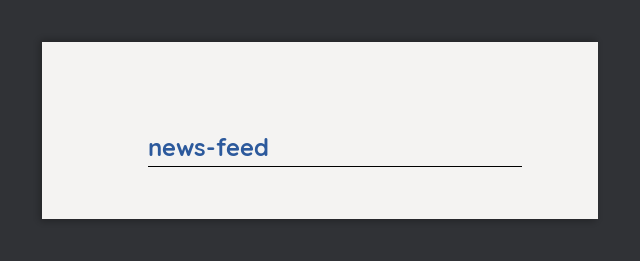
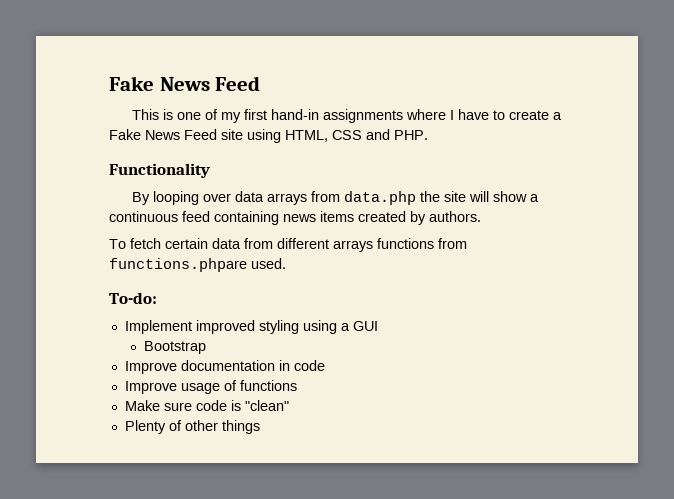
[148,138,269,156] news-feed -> [109,76,261,91] [132,109,563,123] [109,129,428,143] [109,163,210,178] [132,191,540,205] [109,211,481,225] [109,238,467,252] [109,258,286,272] [109,292,157,304] [124,320,378,334] [144,341,207,354] [124,360,325,374] [124,380,297,394] [124,400,289,411] [124,420,260,434] Fake News Feed // This is one of my first hand-in assignments where I have to create a Fake News Feed site using HTML, CSS and PHP. // Functionality // By looping over data arrays from data.php the site will show a continuous feed containing news items created by authors. // To fetch certain data from different arrays functions from functions.phpare used. // To-do: // Implement improved styling using a GUI // Bootstrap // Improve documentation in code // Improve usage of functions // Make sure code is "clean" // Plenty of other things

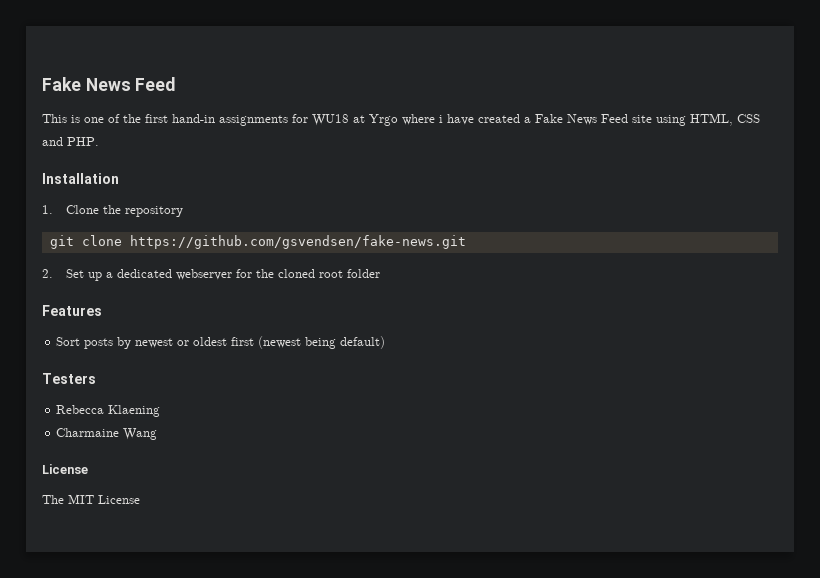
[221,112,242,123] my -> [123,114,141,123] the
[406,109,550,120] where I have to create -> [292,114,520,126] for WU18 at Yrgo where i have created
[109,163,210,178] [132,191,540,205] [109,211,481,225] [109,238,467,252] [109,258,286,272] [109,292,157,304] [124,320,378,334] [144,341,207,354] [124,360,325,374] [124,380,297,394] [124,400,289,411] [124,420,260,434] Functionality // By looping over data arrays from data.php the site will show a continuous feed containing news items created by authors. // To fetch certain data from different arrays functions from functions.phpare used. // To-do: // Implement improved styling using a GUI // Bootstrap // Improve documentation in code // Improve usage of functions // Make sure code is "clean" // Plenty of other things -> [42,173,119,184] [42,205,184,217] [49,235,466,249] [42,269,381,281] [42,305,102,316] [56,336,386,349] [42,373,96,384] [56,405,161,417] [56,428,158,440] [42,464,88,474] [42,494,140,504] Installation // 1. Clone the repository // git clone https://github.com/gsvendsen/fake-news.git // 2. Set up a dedicated webserver for the cloned root folder // Features // Sort posts by newest or oldest first (newest being default) // Testers // Rebecca Klaening // Charmaine Wang // License // The MIT License

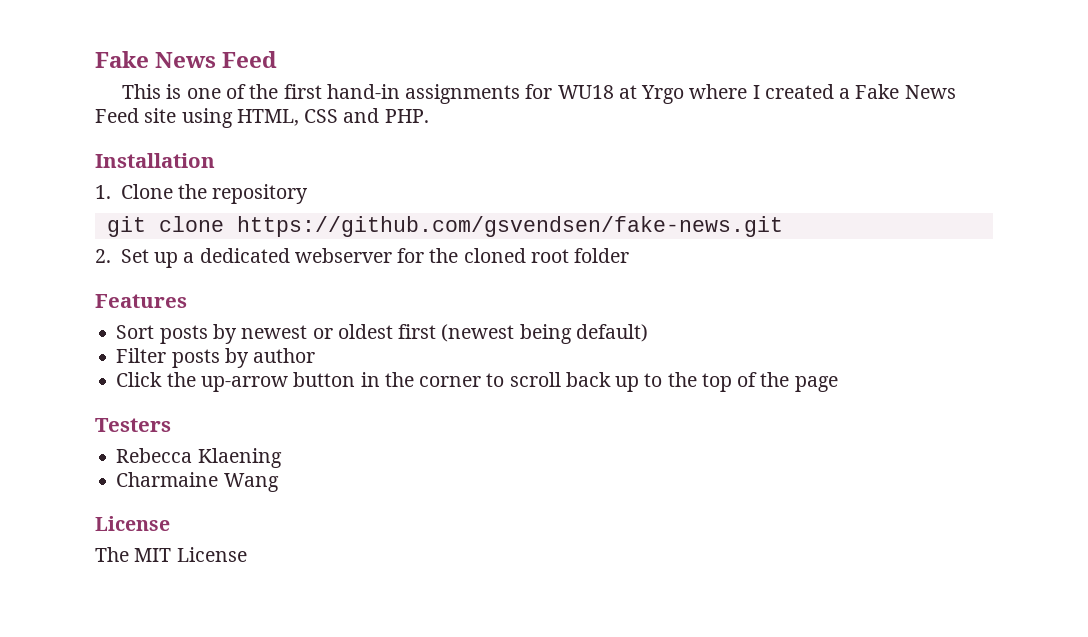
[439,114,474,125] i have -> [752,85,760,99] I
(386, 342) none -> [116,348,316,368] [116,372,838,392] // Filter posts by author // Click the up-arrow button in the corner to scroll back up to the top of the page

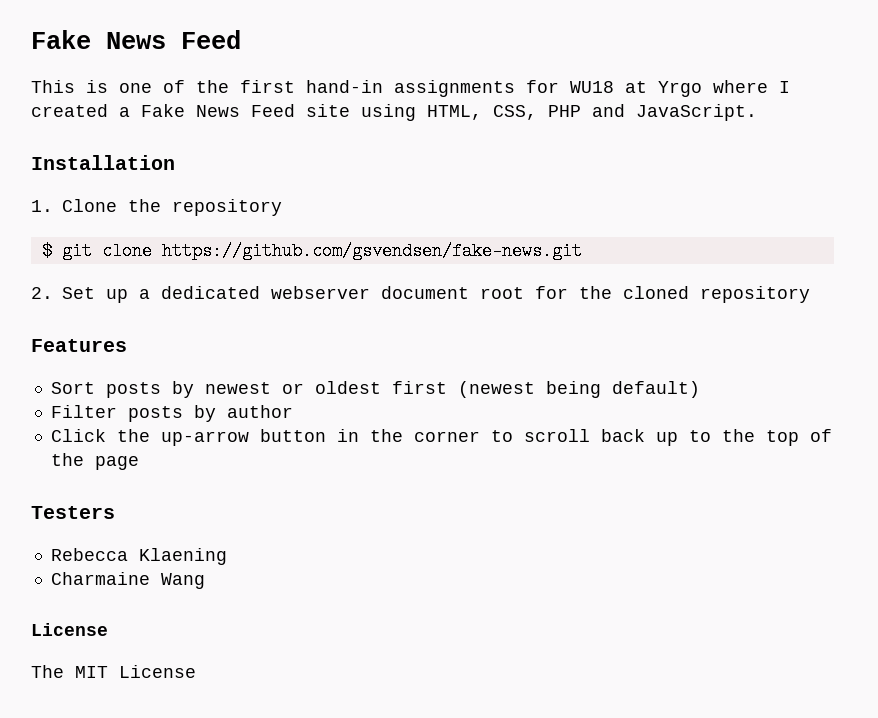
[304,108,429,123] CSS and PHP. -> [493,104,757,121] CSS, PHP and JavaScript.
(309, 194) none -> [41,242,52,260] $
(392, 255) none -> [381,286,524,299] document root
[530,248,630,263] root folder -> [700,286,810,303] repository

